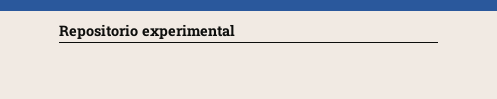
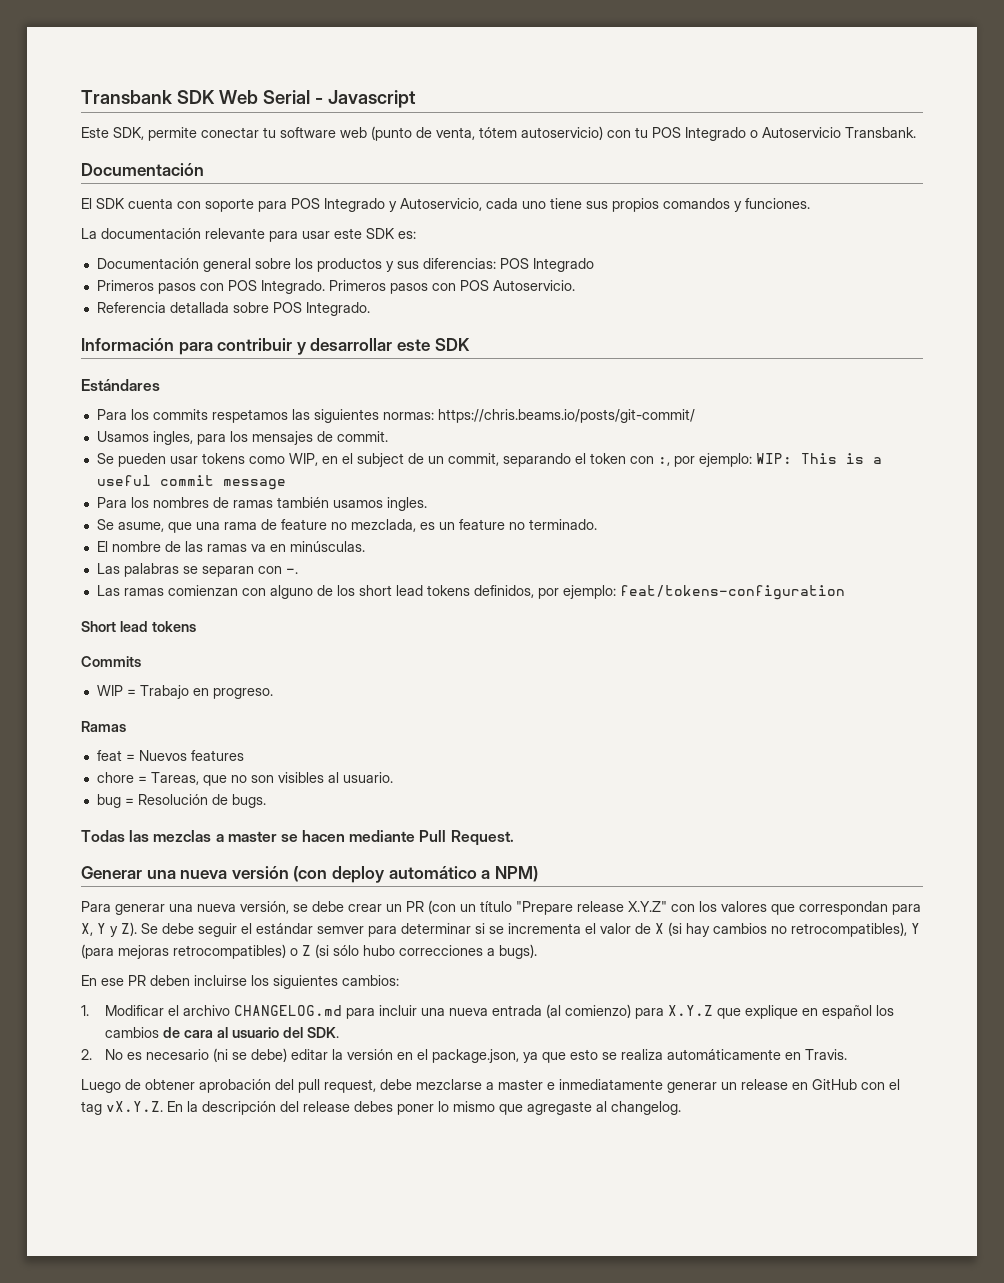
[59,24,235,39] Repositorio experimental -> [81,90,416,108] [81,126,916,141] [81,163,204,176] [81,198,810,212] [81,228,416,242] [96,258,594,272] [96,280,575,294] [96,302,370,316] [81,338,470,355] [81,379,160,391] [96,409,695,423] [96,431,388,445] [96,453,882,467] [96,475,286,490] [96,497,427,511] [96,519,597,533] [96,541,365,552] [96,563,298,577] [96,585,845,600] [81,621,196,632] [81,656,141,667] [96,685,273,699] [81,721,126,732] [96,750,244,761] [96,772,393,786] [96,794,266,808] [81,830,514,846] [81,866,538,883] [81,900,921,915] [81,922,920,937] [81,944,537,959] [81,975,399,989] [81,1004,895,1019] [105,1027,340,1038] [81,1048,848,1063] [81,1079,900,1093] [81,1101,681,1115] Transbank SDK Web Serial - Javascript // Este SDK, permite conectar tu software web (punto de venta, tótem autoservicio) con tu POS Integrado o Autoservicio Transbank. // Documentación // El SDK cuenta con soporte para POS Integrado y Autoservicio, cada uno tiene sus propios comandos y funciones. // La documentación relevante para usar este SDK es: // Documentación general sobre los productos y sus diferencias: POS Integrado // Primeros pasos con POS Integrado. Primeros pasos con POS Autoservicio. // Referencia detallada sobre POS Integrado. // Información para contribuir y desarrollar este SDK // Estándares // Para los commits respetamos las siguientes normas: https://chris.beams.io/posts/git-commit/ // Usamos ingles, para los mensajes de commit. // Se pueden usar tokens como WIP, en el subject de un commit, separando el token con :, por ejemplo: WIP: This is a useful commit message // Para los nombres de ramas también usamos ingles. // Se asume, que una rama de feature no mezclada, es un feature no terminado. // El nombre de las ramas va en minúsculas. // Las palabras se separan con -. // Las ramas comienzan con alguno de los short lead tokens definidos, por ejemplo: feat/tokens-configuration // Short lead tokens // Commits // WIP = Trabajo en progreso. // Ramas // feat = Nuevos features // chore = Tareas, que no son visibles al usuario. // bug = Resolución de bugs. // Todas las mezclas a master se hacen mediante Pull Request. // Generar una nueva versión (con deploy automático a NPM) // Para generar una nueva versión, se debe crear un PR (con un título "Prepare release X.Y.Z" con los valores que correspondan para X, Y y Z). Se debe seguir el estándar semver para determinar si se incrementa el valor de X (si hay cambios no retrocompatibles), Y (para mejoras retrocompatibles) o Z (si sólo hubo correcciones a bugs). // En ese PR deben incluirse los siguientes cambios: // 1. Modificar el archivo CHANGELOG.md para incluir una nueva entrada (al comienzo) para X.Y.Z que explique en español los cambios de cara al usuario del SDK. // 2. No es necesario (ni se debe) editar la versión en el package.json, ya que esto se realiza automáticamente en Travis. // Luego de obtener aprobación del pull request, debe mezclarse a master e inmediatamente generar un release en GitHub con el tag vX.Y.Z. En la descripción del release debes poner lo mismo que agregaste al changelog.

